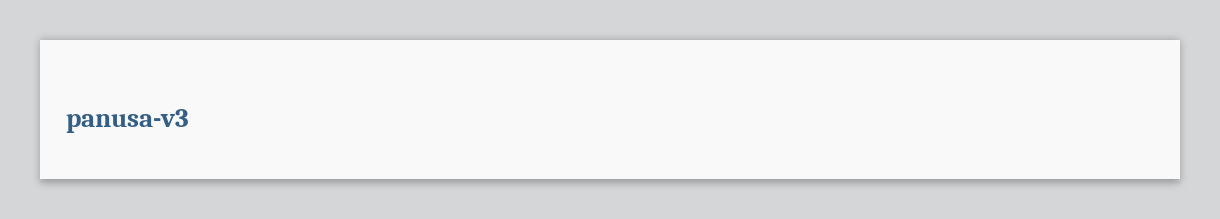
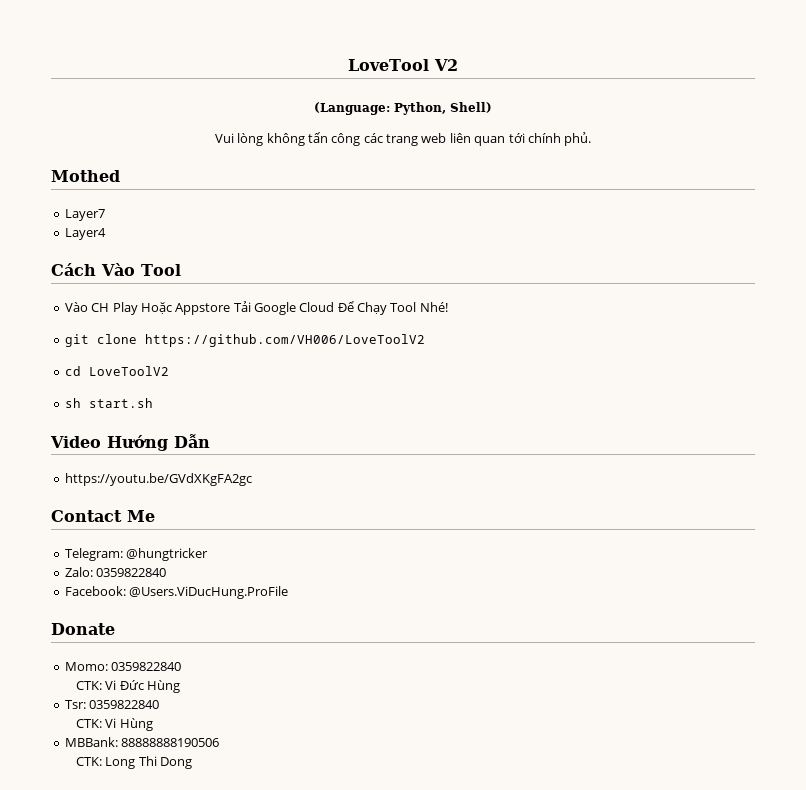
[66,109,189,133] panusa-v3 -> [348,59,458,71] [314,102,492,115] [214,132,592,146] [51,170,120,182] [64,209,105,221] [64,228,106,240] [51,263,181,276] [64,301,448,315] [64,334,425,347] [64,366,169,376] [64,398,153,408] [50,434,210,451] [64,473,252,486] [51,510,155,522] [64,548,209,561] [64,567,167,577] [64,586,289,599] [51,623,115,635] [64,662,182,671] [75,680,180,693] [64,700,160,709] [75,718,153,731] [64,737,220,747] [75,756,192,769] LoveTool V2 // (Language: Python, Shell) // Vui lòng không tấn công các trang web liên quan tới chính phủ. // Mothed // Layer7 // Layer4 // Cách Vào Tool // Vào CH Play Hoặc Appstore Tải Google Cloud Để Chạy Tool Nhé! // git clone https://github.com/VH006/LoveToolV2 // cd LoveToolV2 // sh start.sh // Video Hướng Dẫn // https://youtu.be/GVdXKgFA2gc // Contact Me // Telegram: @hungtricker // Zalo: 0359822840 // Facebook: @Users.ViDucHung.ProFile // Donate // Momo: 0359822840 // CTK: Vi Đức Hùng // Tsr: 0359822840 // CTK: Vi Hùng // MBBank: 88888888190506 // CTK: Long Thi Dong

